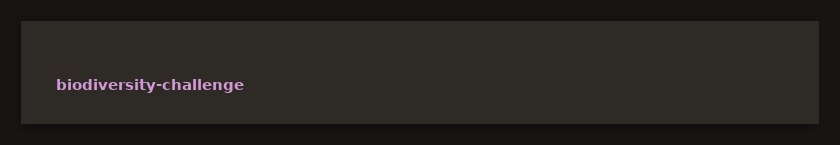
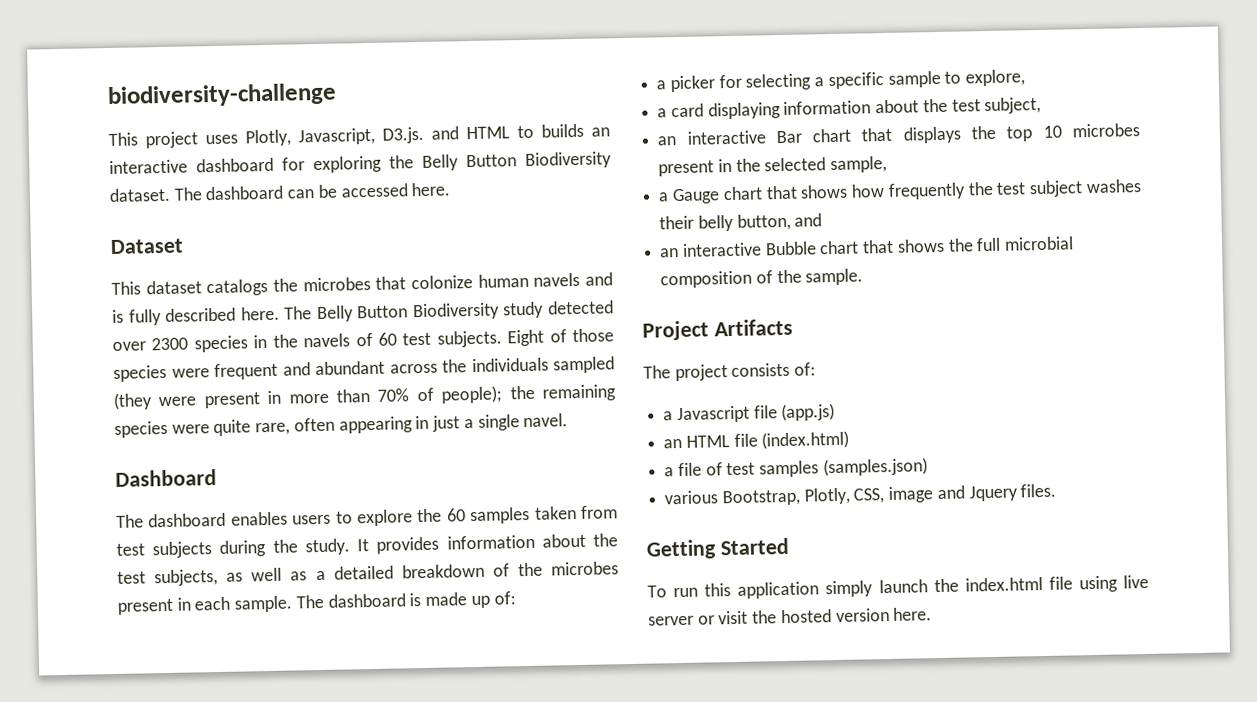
(244, 86) none -> [108,123,610,149] [109,151,612,175] [109,182,451,203] [110,238,184,255] [111,272,613,297] [112,300,614,326] [112,328,615,353] [113,356,615,382] [113,384,616,410] [114,413,569,438] [115,469,217,487] [116,505,618,528] [116,533,618,559] [117,561,619,587] [117,591,516,615] [656,69,1026,93] [657,96,1042,120] [657,123,1140,146] [658,155,888,177] [658,179,1142,205] [659,213,823,232] [660,236,1075,258] [660,268,864,289] [642,318,793,341] [643,362,817,382] [663,403,836,424] [663,430,850,450] [664,457,928,478] [664,483,1057,507] [646,537,789,560] [647,574,1149,599] [648,607,933,626] // This project uses Plotly, Javascript, D3.js. and HTML to builds an interactive dashboard for exploring the Belly Button Biodiversity dataset. The dashboard can be accessed here. // Dataset // This dataset catalogs the microbes that colonize human navels and is fully described here. The Belly Button Biodiversity study detected over 2300 species in the navels of 60 test subjects. Eight of those species were frequent and abundant across the individuals sampled (they were present in more than 70% of people); the remaining species were quite rare, often appearing in just a single navel. // Dashboard // The dashboard enables users to explore the 60 samples taken from test subjects during the study. It provides information about the test subjects, as well as a detailed breakdown of the microbes present in each sample. The dashboard is made up of: // a picker for selecting a specific sample to explore, // a card displaying information about the test subject, // an interactive Bar chart that displays the top 10 microbes present in the selected sample, // a Gauge chart that shows how frequently the test subject washes their belly button, and // an interactive Bubble chart that shows the full microbial composition of the sample. // Project Artifacts // The project consists of: // a Javascript file (app.js) // an HTML file (index.html) // a file of test samples (samples.json) // various Bootstrap, Plotly, CSS, image and Jquery files. // Getting Started // To run this application simply launch the index.html file using live server or visit the hosted version here.

